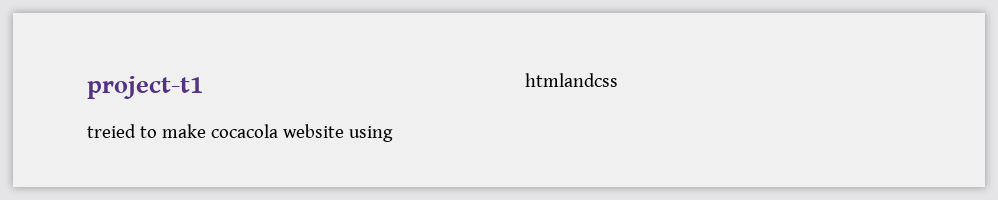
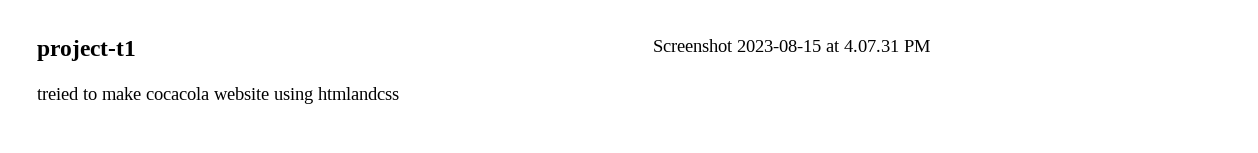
(618, 80) none -> [653,39,930,52] // Screenshot 2023-08-15 at 4.07.31 PM

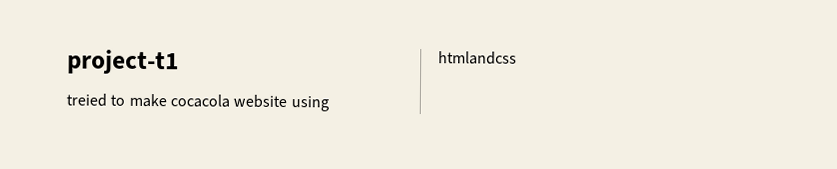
[653,39,930,52] // Screenshot 2023-08-15 at 4.07.31 PM -> (517, 58) none

